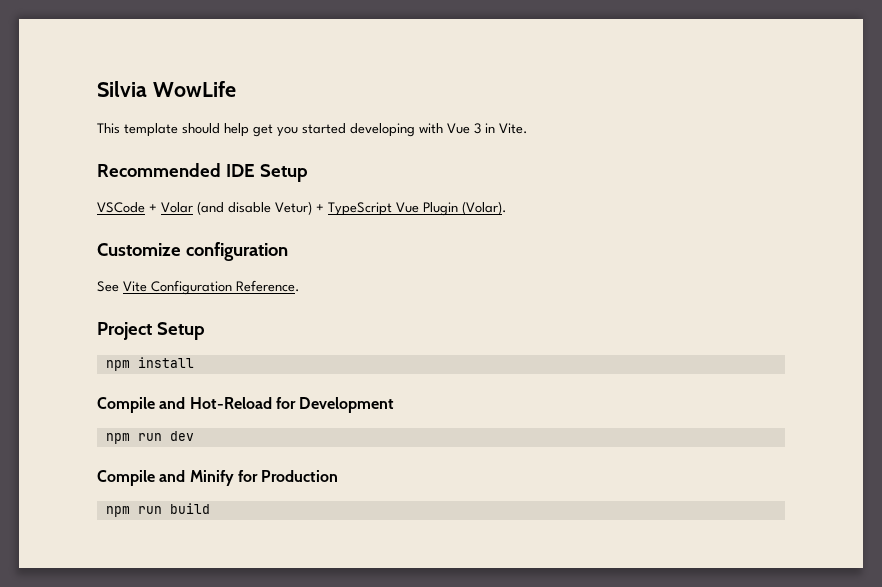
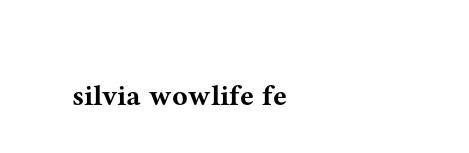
[97,81,236,97] [97,123,528,137] [97,163,308,182] [97,201,507,216] [97,242,288,261] [97,280,300,295] [97,322,205,340] [105,357,194,371] [97,397,395,413] [105,431,194,444] [97,470,339,486] [105,503,210,517] Silvia WowLife // This template should help get you started developing with Vue 3 in Vite. // Recommended IDE Setup // VSCode + Volar (and disable Vetur) + TypeScript Vue Plugin (Volar). // Customize configuration // See Vite Configuration Reference. // Project Setup // npm install // Compile and Hot-Reload for Development // npm run dev // Compile and Minify for Production // npm run build -> [72,85,287,105] silvia wowlife fe

